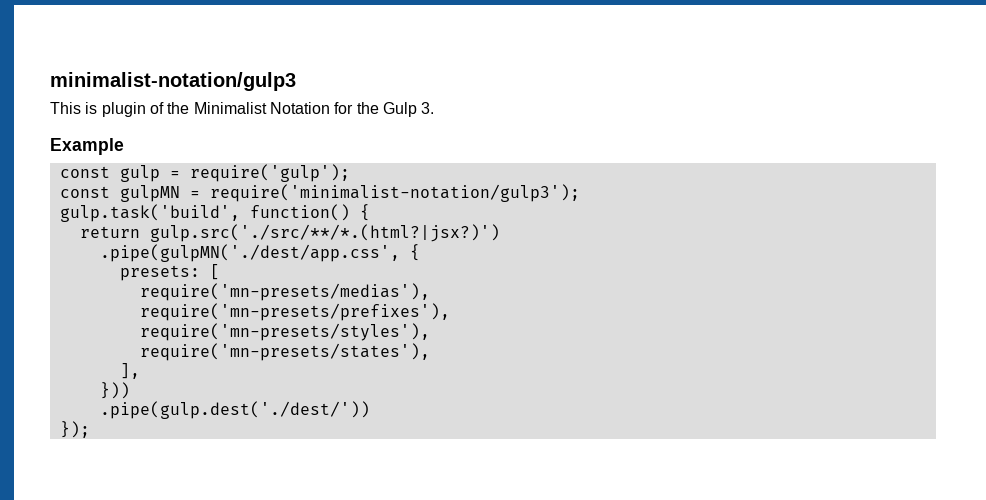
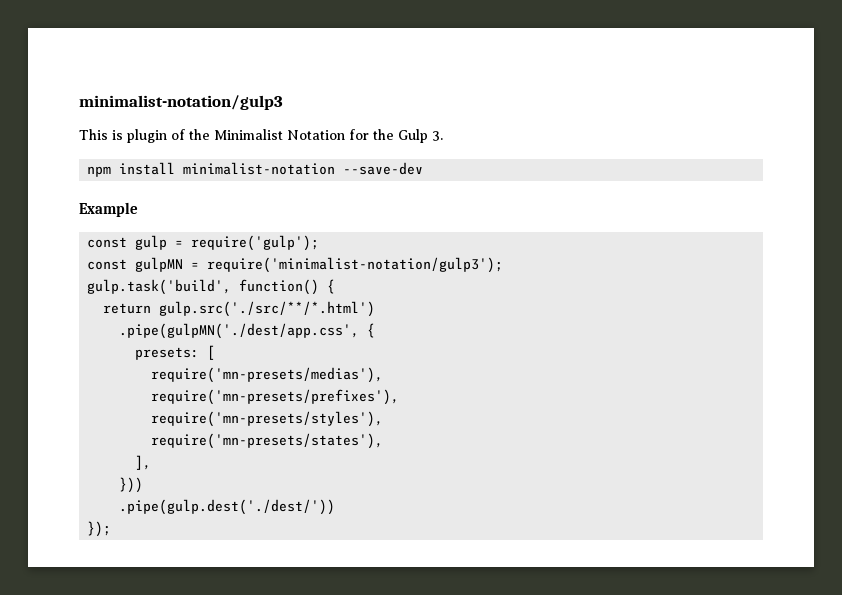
(435, 108) none -> [87,162,424,177] // npm install minimalist-notation --save-dev
[149,224,500,242] gulp.src('./src/**/*.(html?|jsx?)') -> [159,301,376,317] gulp.src('./src/**/*.html')

